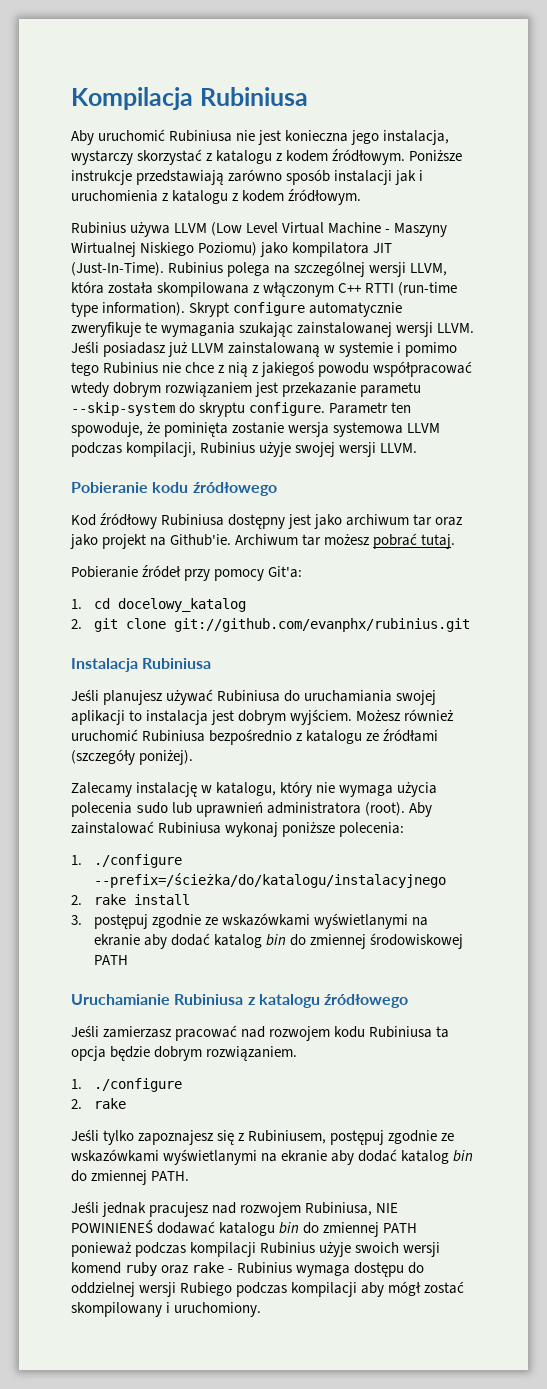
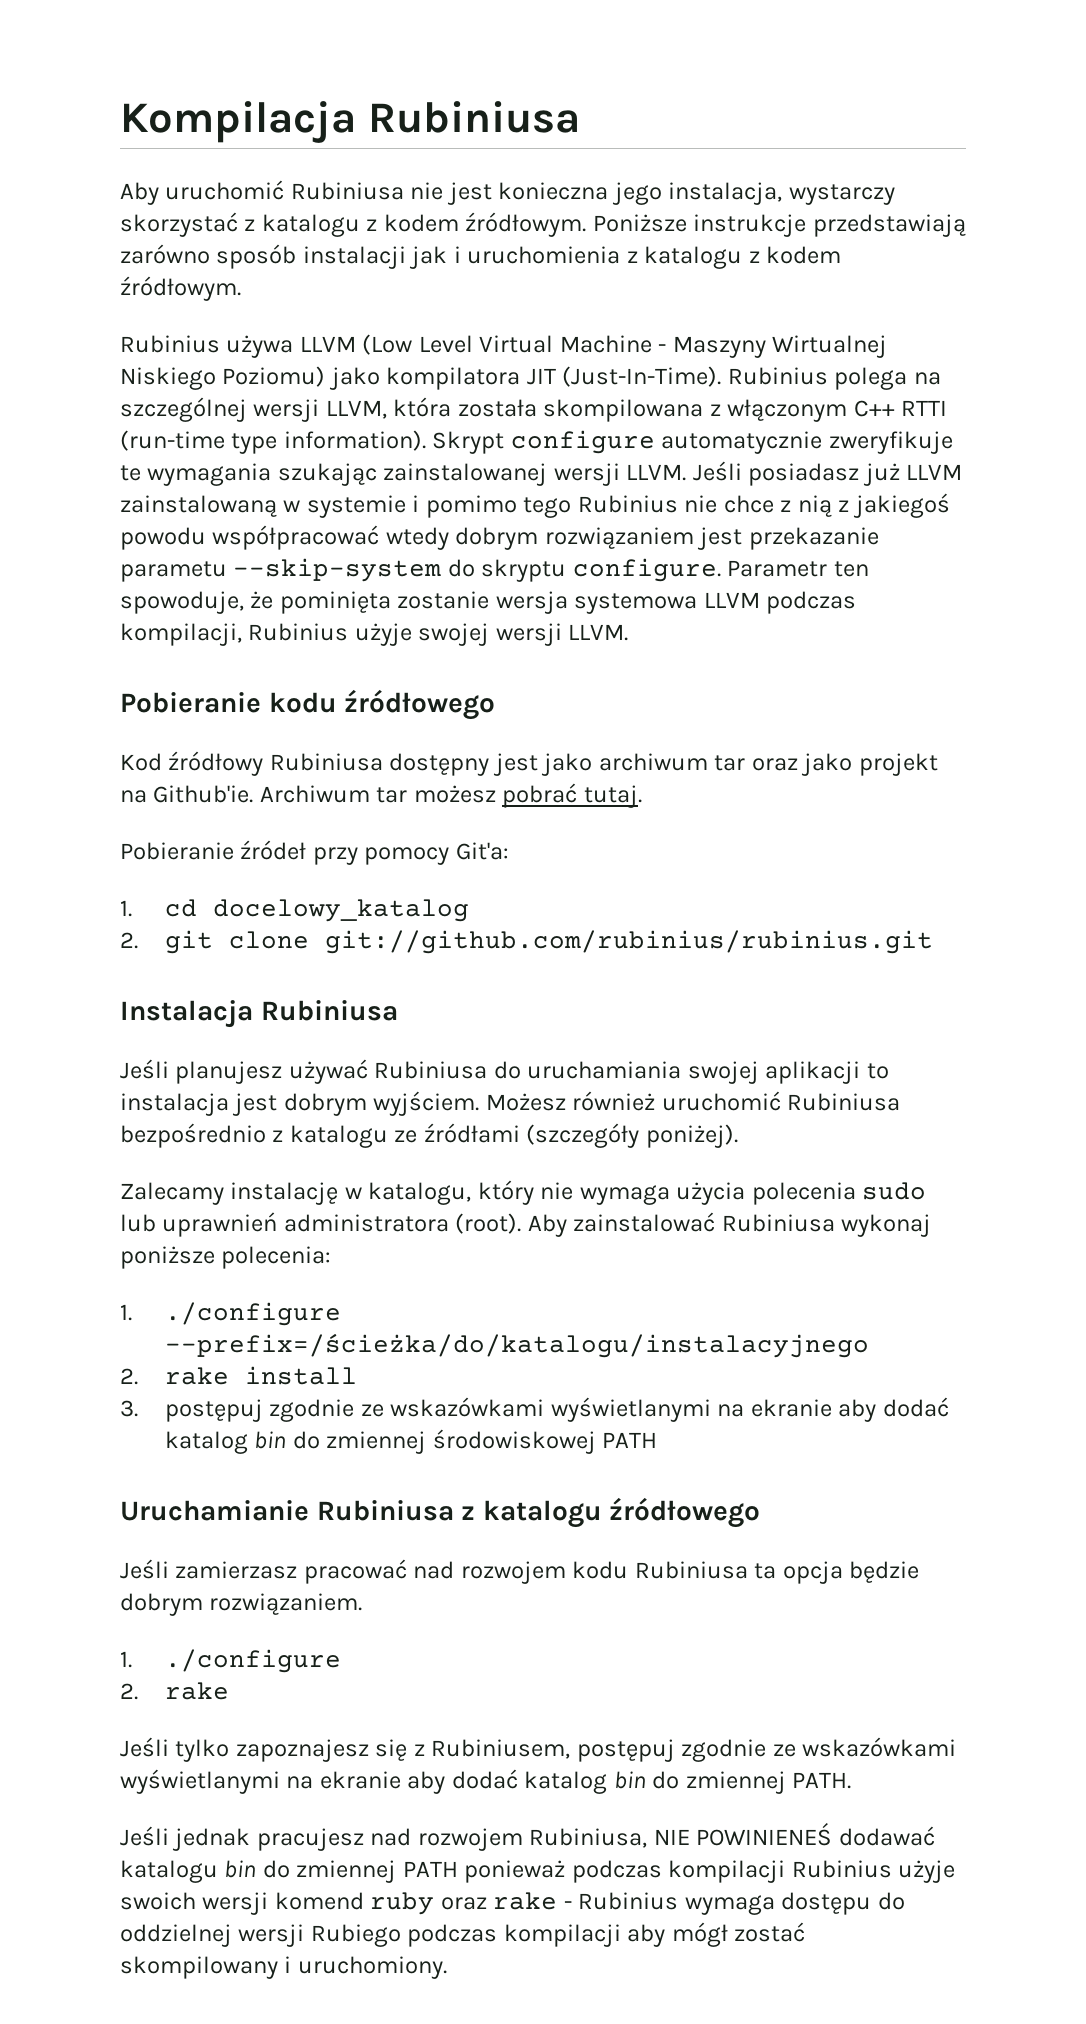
[173,618,470,632] git://github.com/evanphx/rubinius.git -> [324,930,933,954] git://github.com/rubinius/rubinius.git

